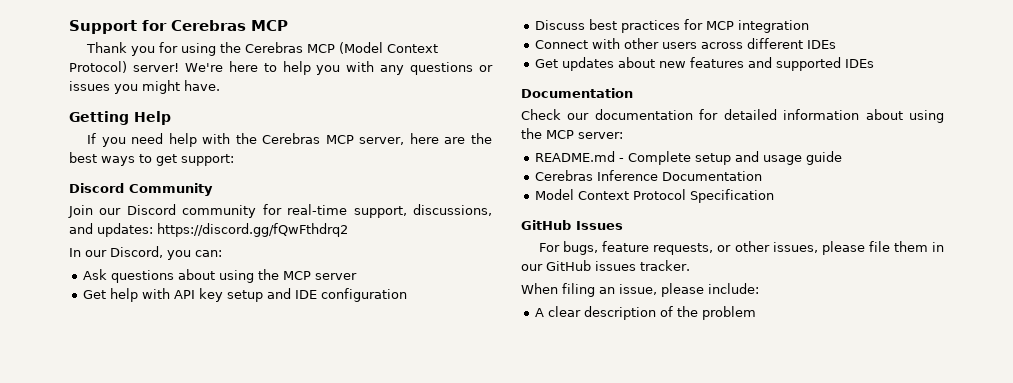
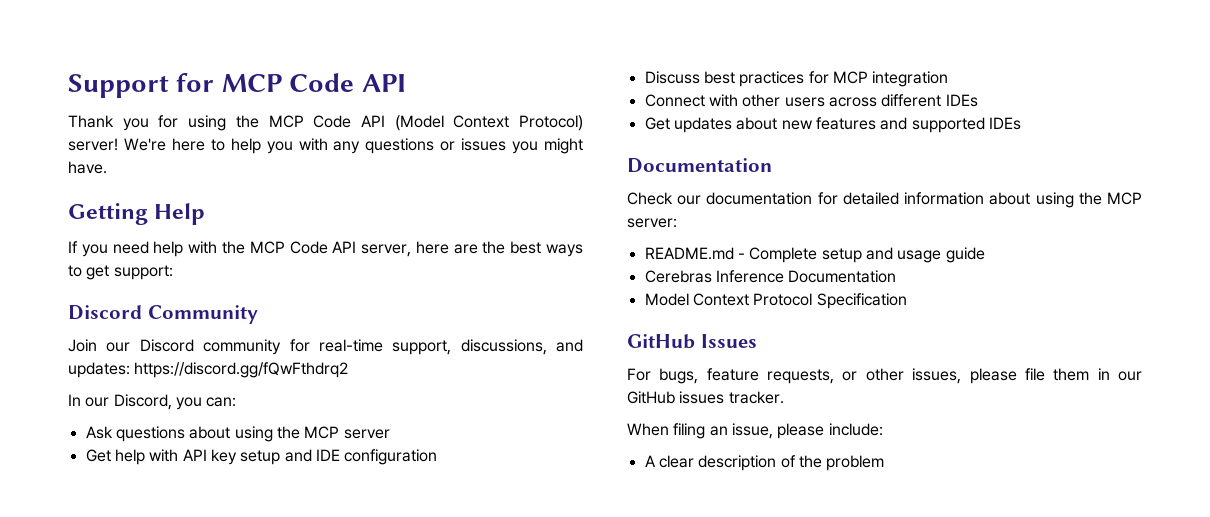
[171,20,288,31] Cerebras MCP -> [221,73,406,92] MCP Code API
[245,42,336,53] Cerebras MCP -> [268,115,385,128] MCP Code API
[262,133,354,144] Cerebras MCP -> [249,241,357,254] MCP Code API

